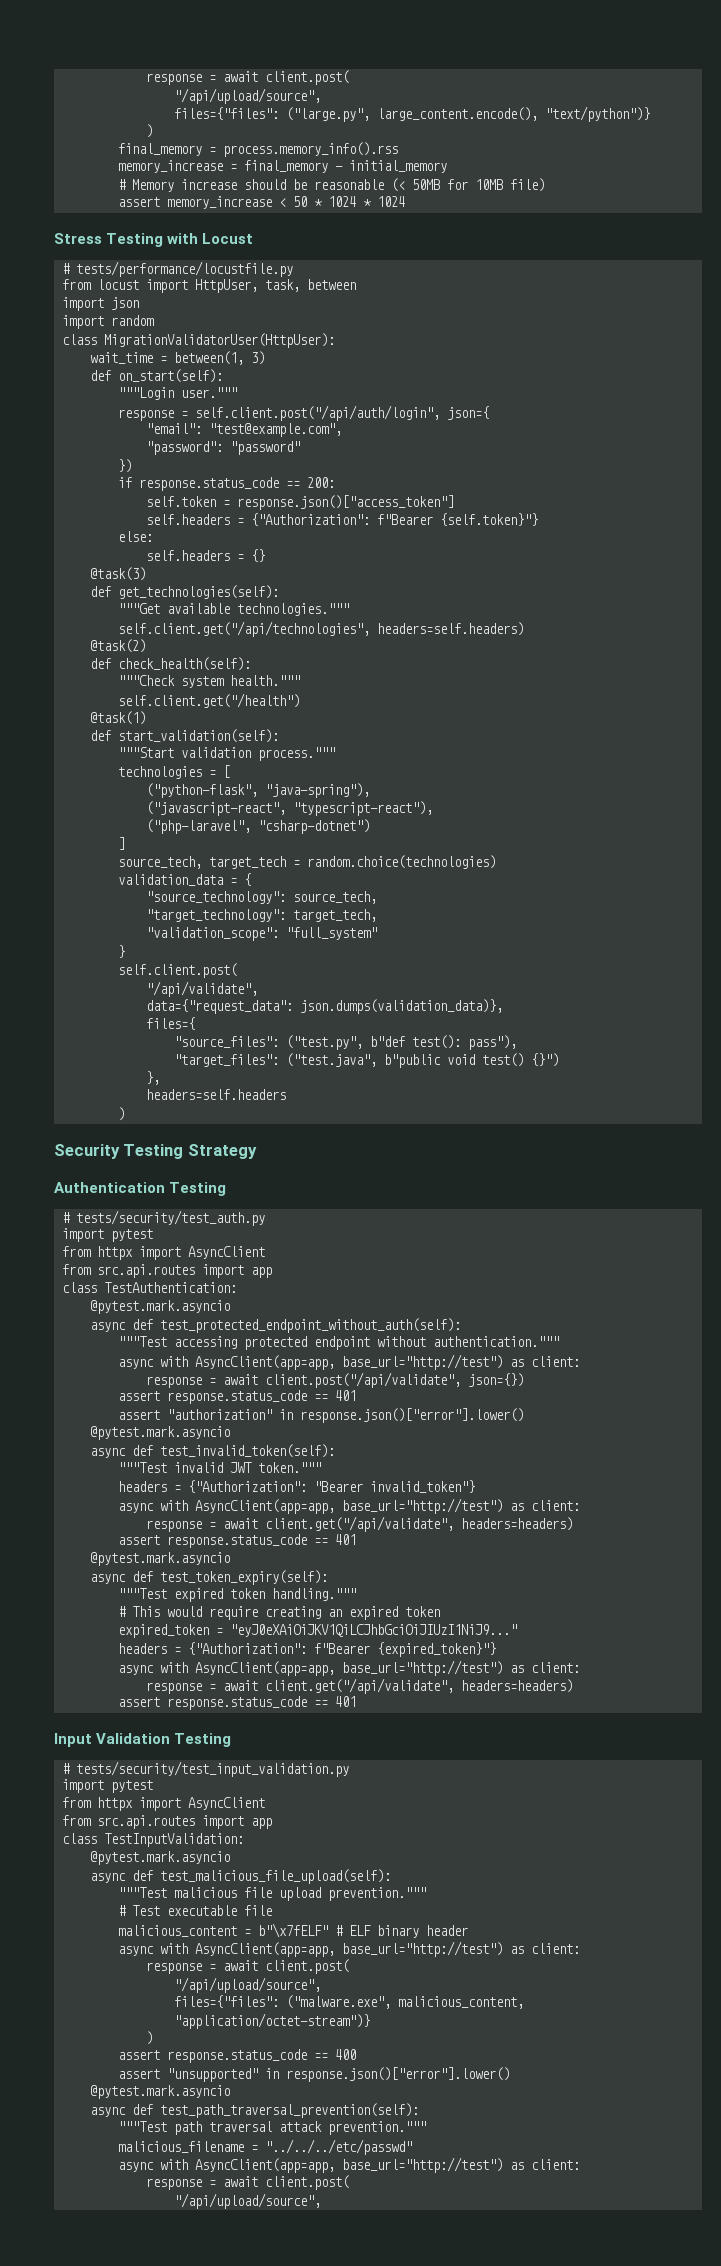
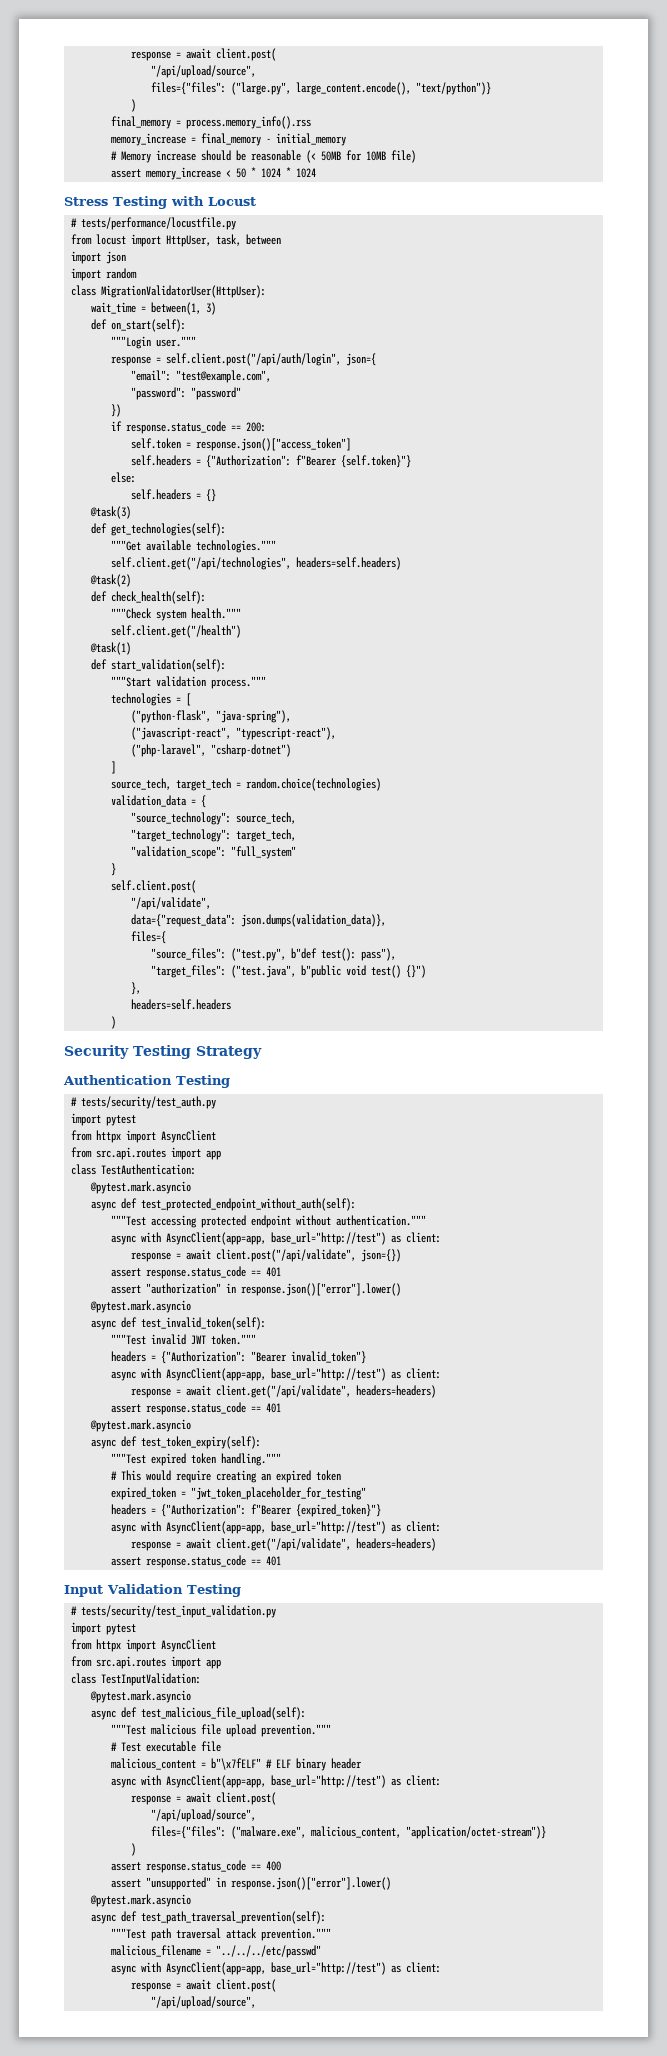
[230,1624,518,1637] "eyJ0eXAiOiJKV1QiLCJhbGciOiJIUzI1NiJ9..." -> [190,1487,366,1500] "jwt_token_placeholder_for_testing"

